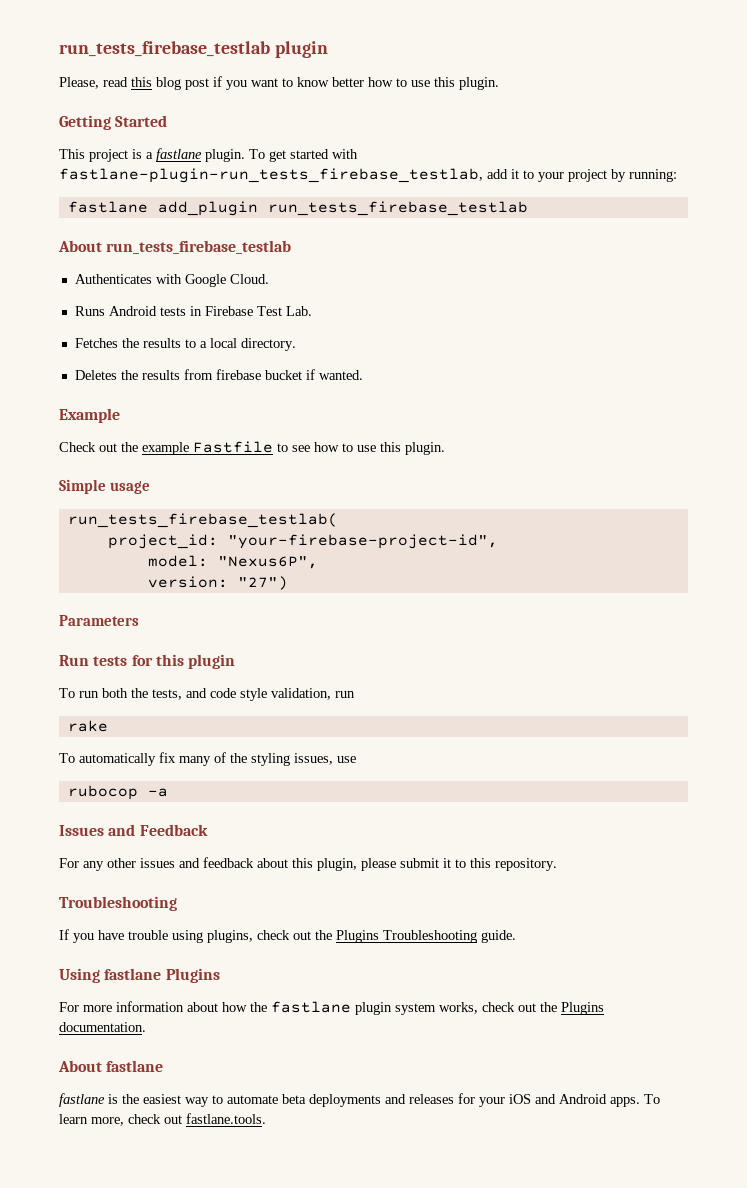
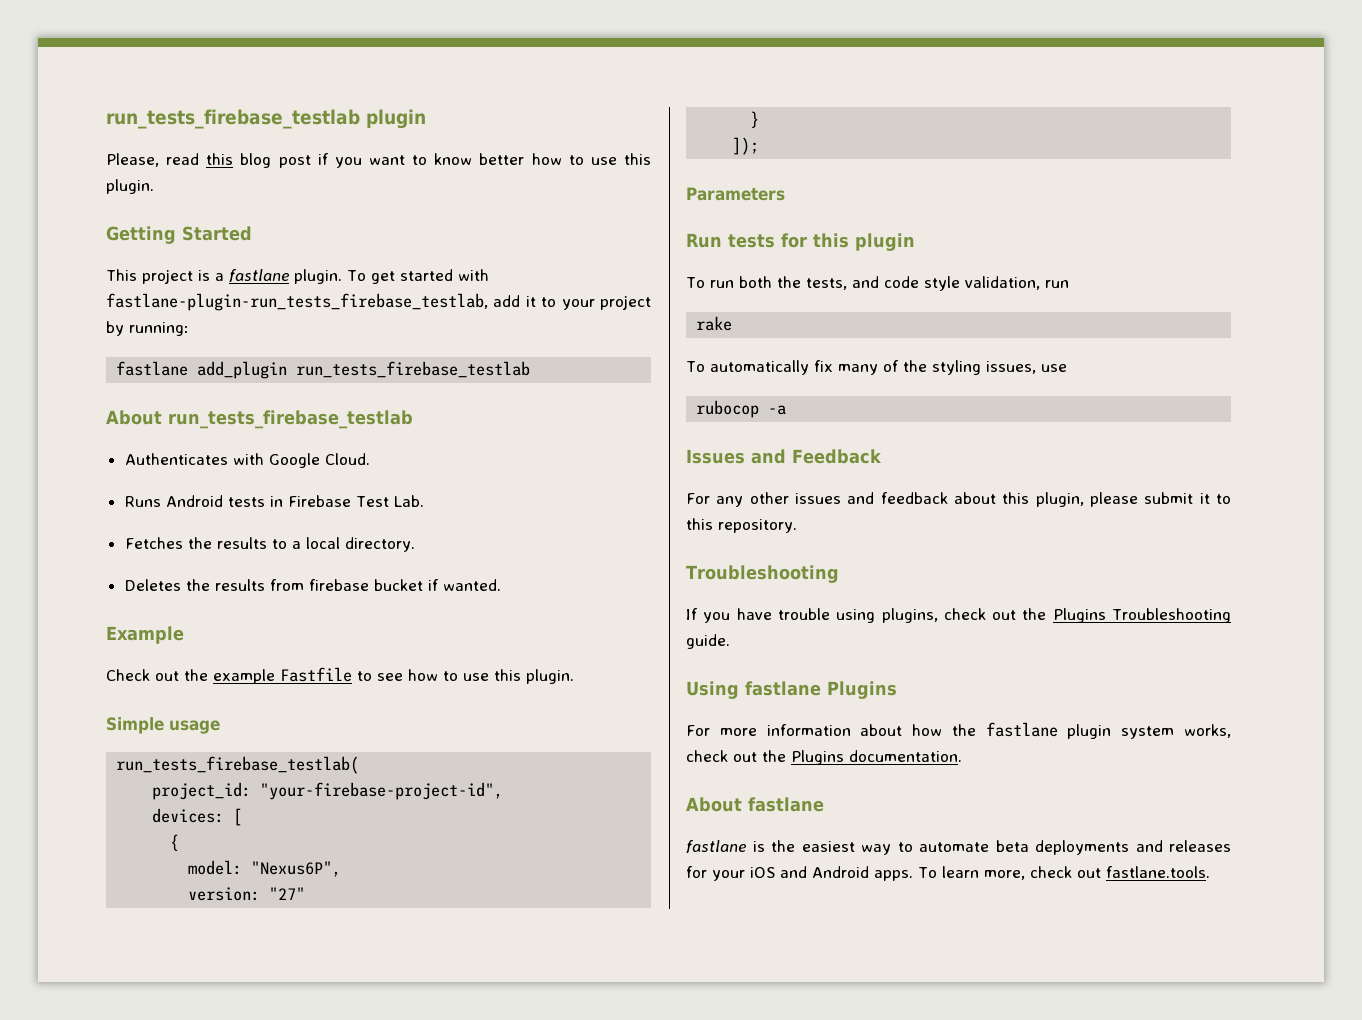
(498, 541) none -> [152,808,243,826] [170,834,180,851] // devices: [ // {
[237,576,288,590] "27") -> [269,887,306,900] [750,111,760,128] [732,137,760,155] "27" // } // ]);

